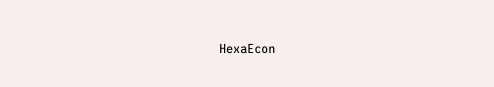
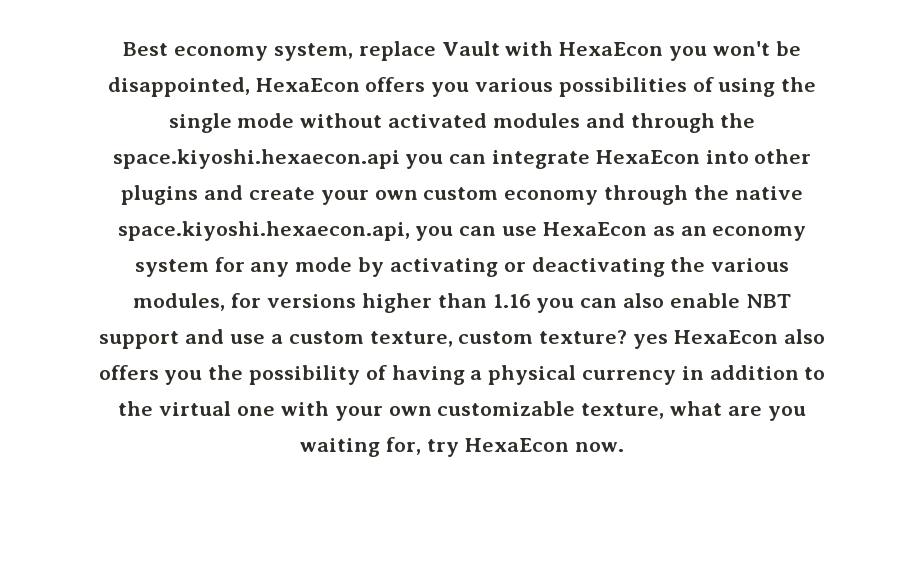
[219,43,275,54] HexaEcon -> [123,41,801,61] [107,77,817,97] [168,113,756,133] [112,149,812,169] [121,185,803,205] [117,221,807,241] [134,257,790,277] [133,293,791,313] [99,329,825,349] [98,365,826,385] [118,401,806,421] [300,437,624,457] Best economy system, replace Vault with HexaEcon you won't be disappointed, HexaEcon offers you various possibilities of using the single mode without activated modules and through the space.kiyoshi.hexaecon.api you can integrate HexaEcon into other plugins and create your own custom economy through the native space.kiyoshi.hexaecon.api, you can use HexaEcon as an economy system for any mode by activating or deactivating the various modules, for versions higher than 1.16 you can also enable NBT support and use a custom texture, custom texture? yes HexaEcon also offers you the possibility of having a physical currency in addition to the virtual one with your own customizable texture, what are you waiting for, try HexaEcon now.

